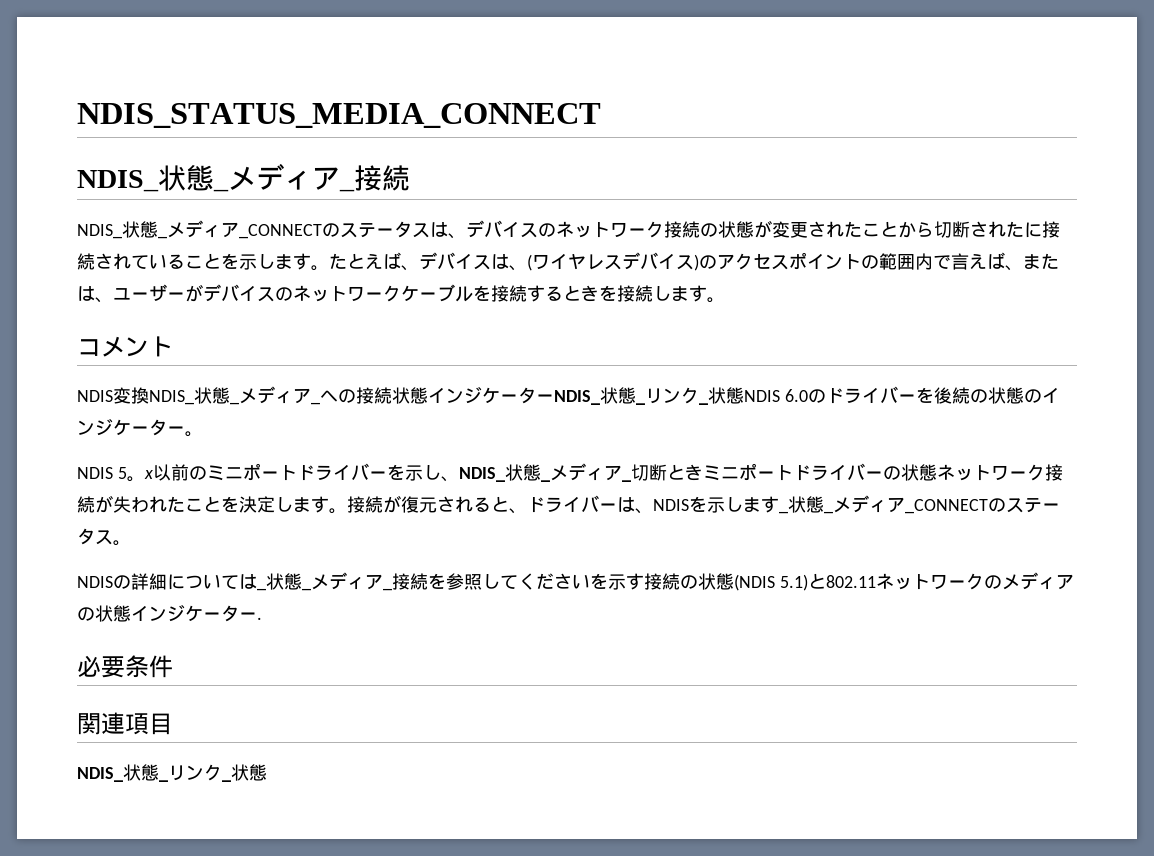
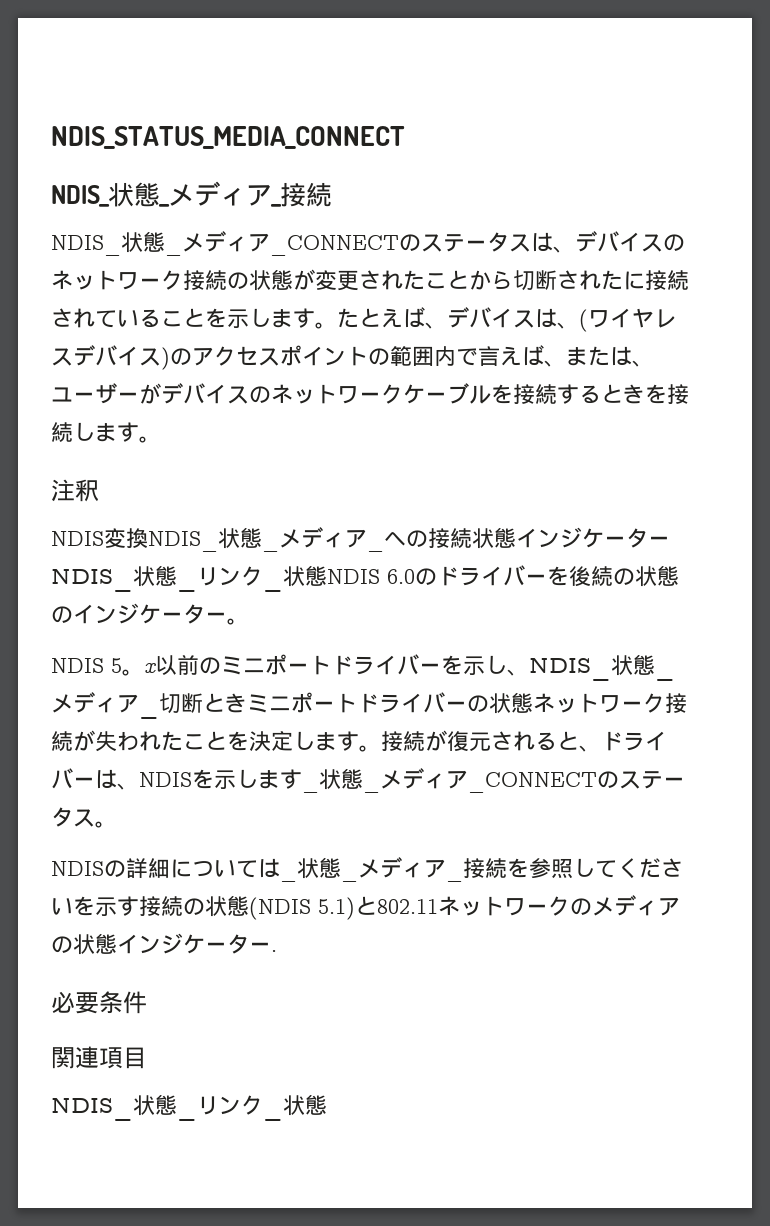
[77,336,173,357] コメント -> [51,479,99,502] 注釈

